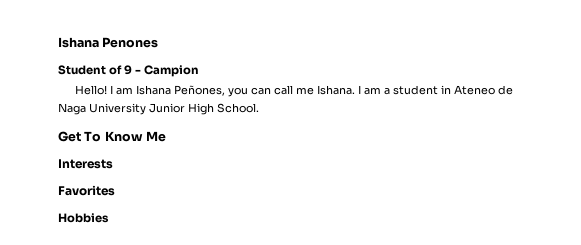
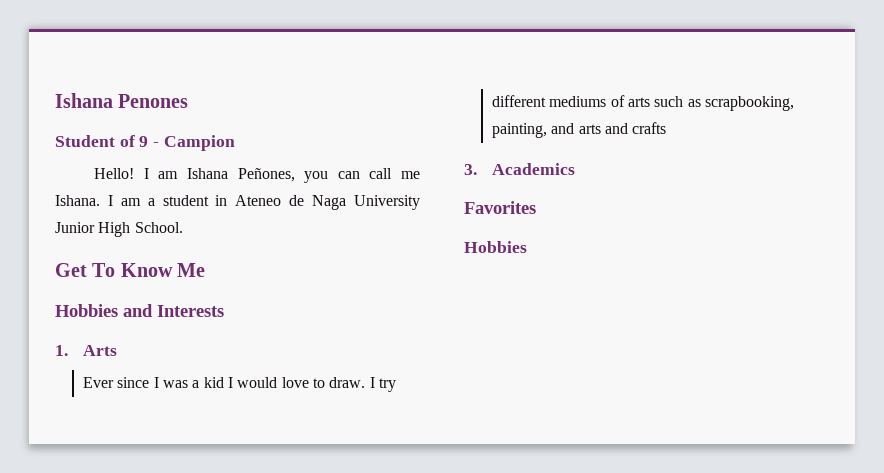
(167, 136) none -> [55,304,153,317] Hobbies and
(113, 164) none -> [55,345,117,356] [82,377,396,392] [491,95,794,111] [491,122,667,138] [464,163,575,175] // 1. Arts // Ever since I was a kid I would love to draw. I try different mediums of arts such as scrapbooking, painting, and arts and crafts // 3. Academics

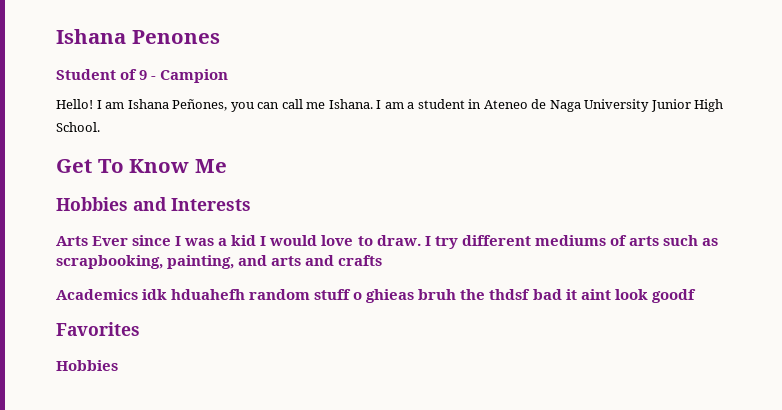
[55,345,68,356] 1. -> (251, 204) none
(117, 350) // -> (88, 241) none
[464,164,477,175] 3. -> (383, 260) none
(575, 169) none -> [142,289,696,303] idk hduahefh random stuff o ghieas bruh the thdsf bad it aint look goodf

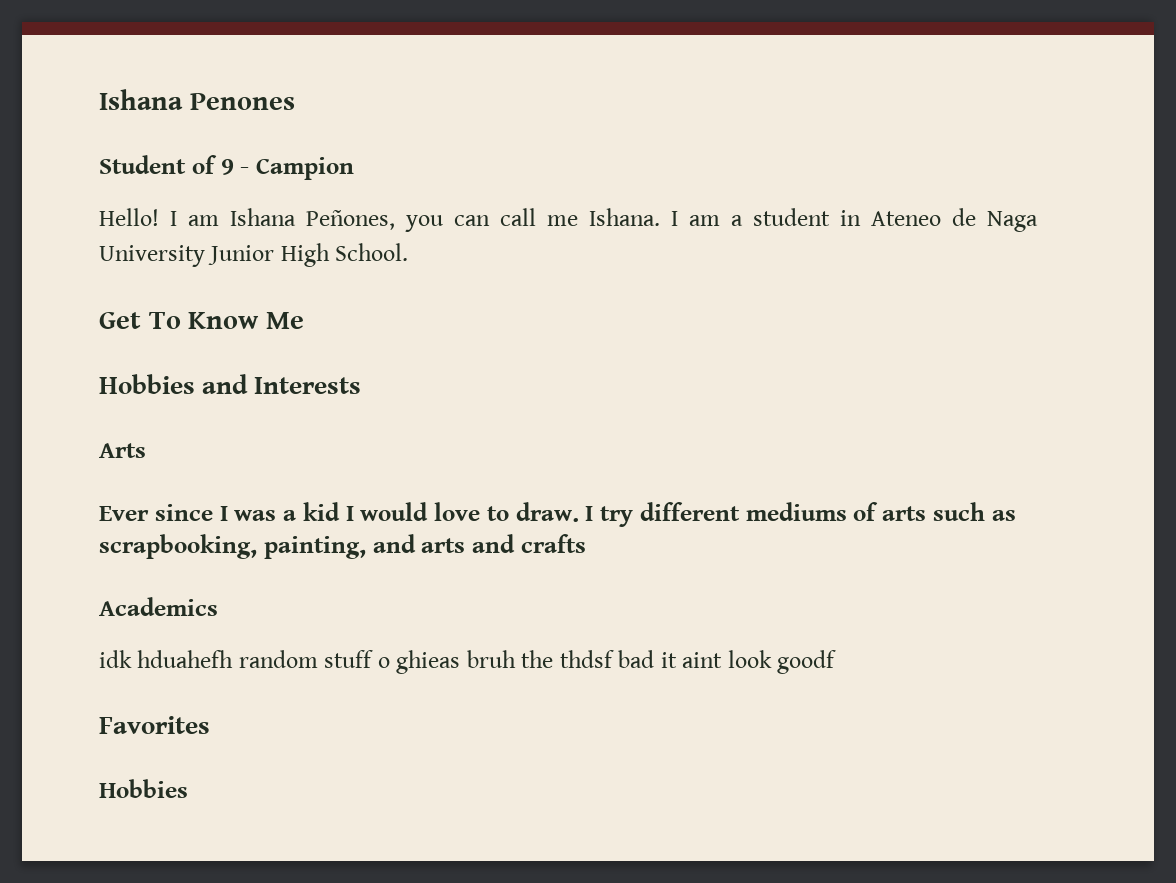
(88, 241) none -> (146, 450) //
(138, 294) none -> (218, 606) //

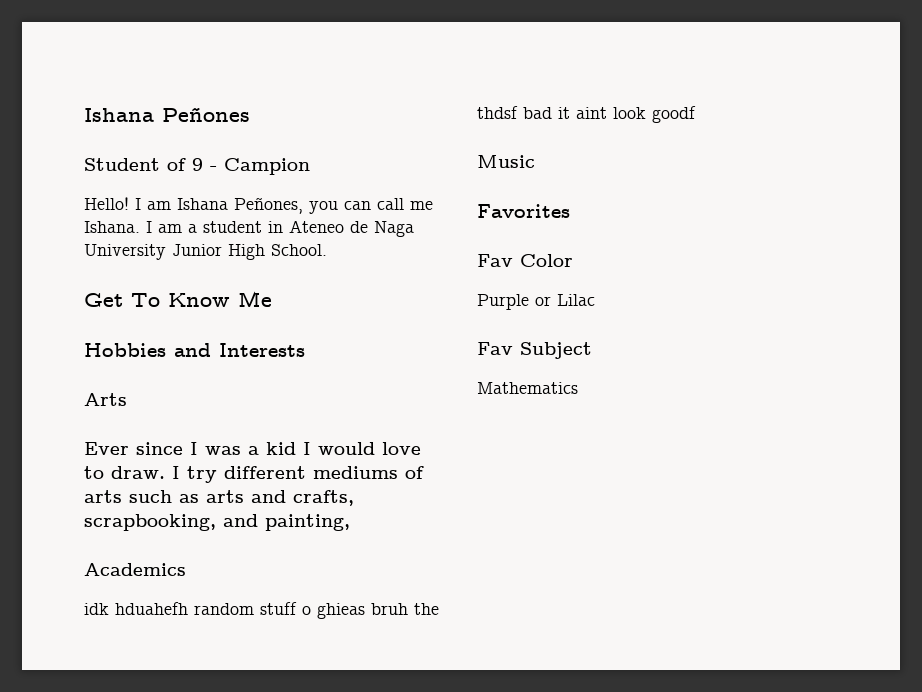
[99,89,295,110] Ishana Penones -> [84,107,250,122] Ishana Peñones
[99,534,586,559] scrapbooking, painting, and arts and crafts -> [206,490,354,506] [84,514,350,531] arts and crafts, scrapbooking, and painting,
(837, 662) none -> [477,155,535,168] // Music
[99,779,188,798] Hobbies -> [477,254,573,267] [477,294,595,310] [477,342,592,359] [477,382,578,394] Fav Color // Purple or Lilac // Fav Subject // Mathematics

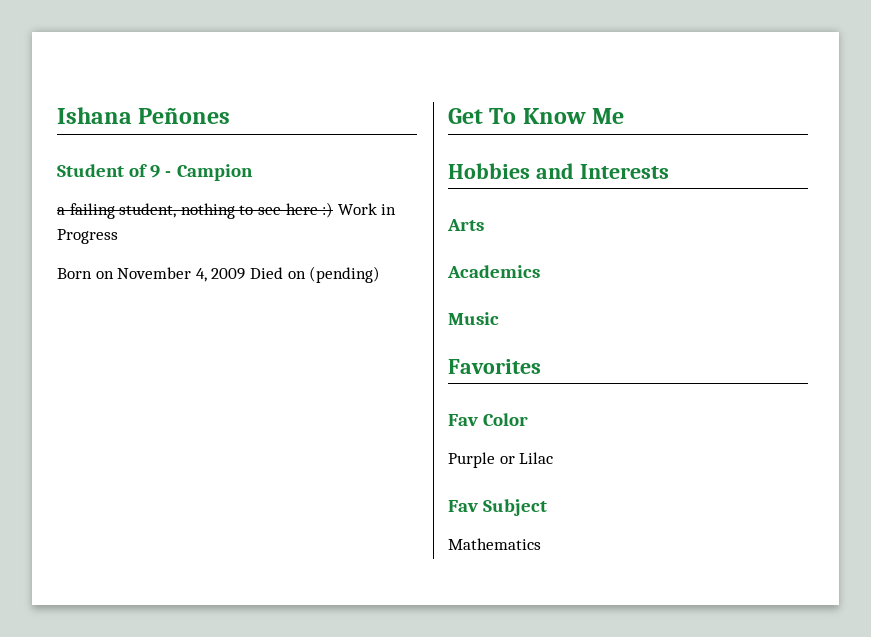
[84,197,433,214] [84,220,414,237] [84,244,327,260] Hello! I am Ishana Peñones, you can call me Ishana. I am a student in Ateneo de Naga University Junior High School. -> [57,202,397,219] [57,229,118,244] [57,266,381,283] a failing student, nothing to see here :) Work in Progress // Born on November 4, 2009 Died on (pending)
[84,442,421,455] [84,466,424,483] [84,490,354,506] [84,514,350,531] [84,563,186,576] [84,602,439,619] [477,106,696,123] Ever since I was a kid I would love to draw. I try different mediums of arts such as arts and crafts, scrapbooking, and painting, // Academics // idk hduahefh random stuff o ghieas bruh the thdsf bad it aint look goodf -> [447,265,540,278] Academics

